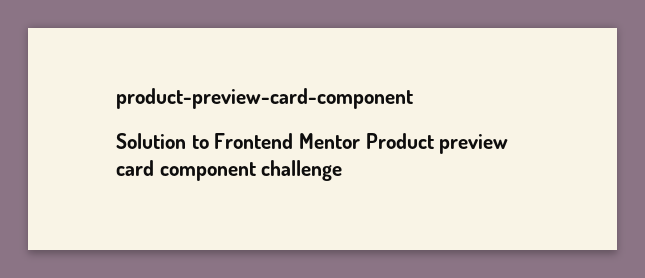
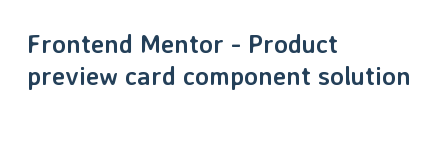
[116,88,413,109] [116,133,209,149] product-preview-card-component // Solution to -> (27, 43) none
(361, 141) none -> [230,44,241,53] -
[261,160,343,181] challenge -> [318,66,411,85] solution

